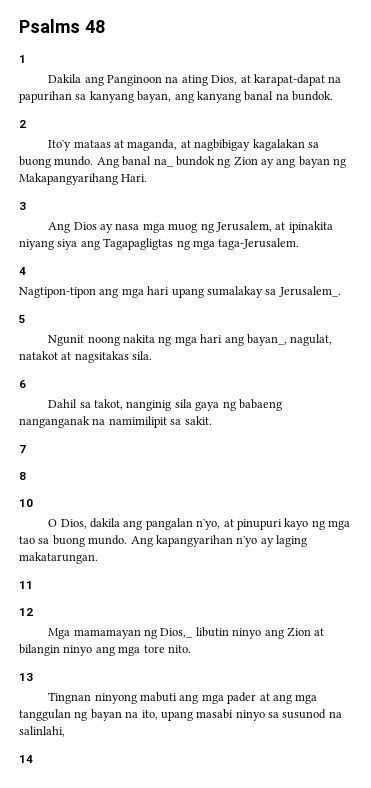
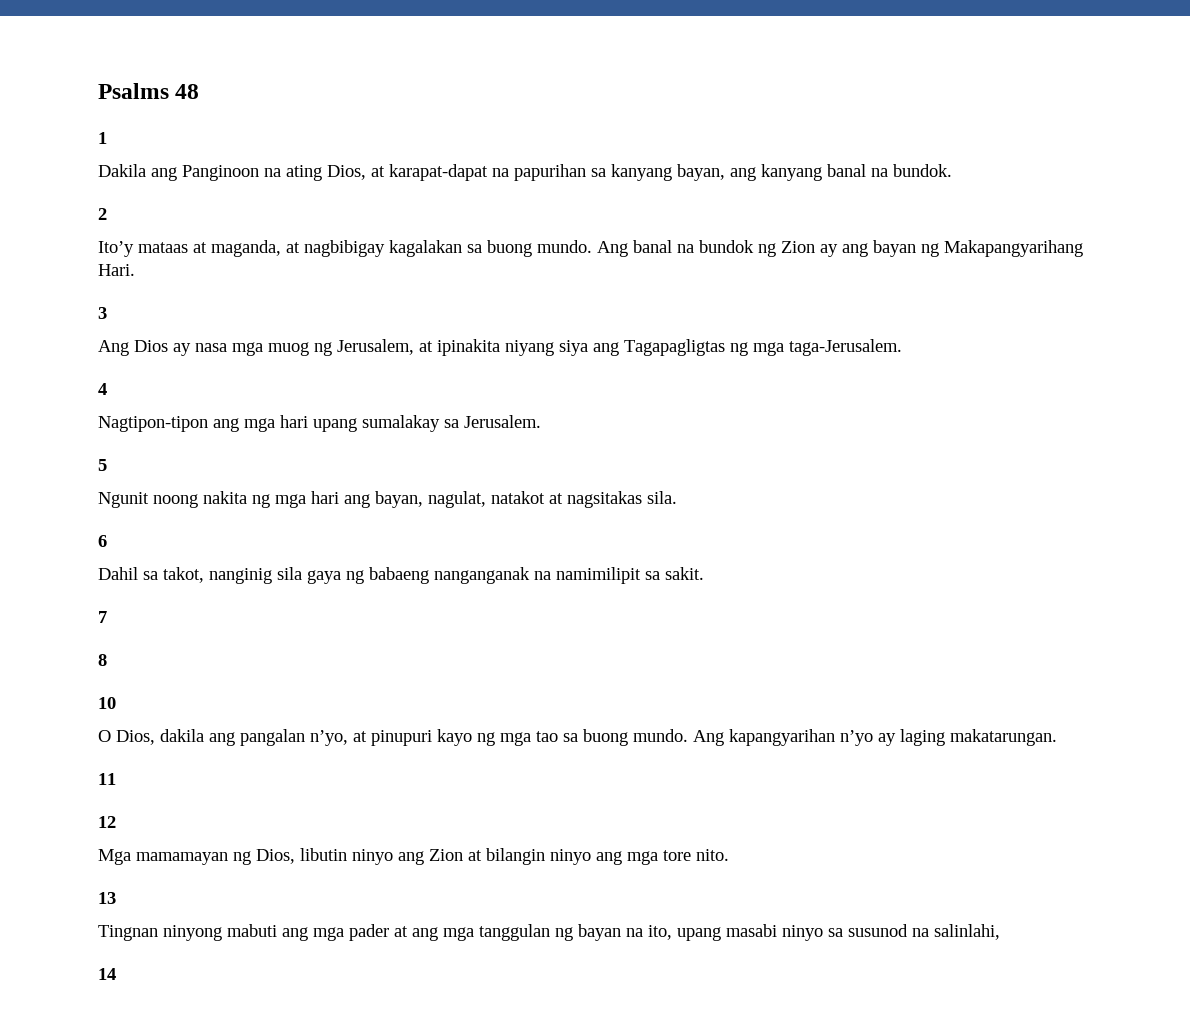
[153,158,174,167] na_ -> [677,244,694,253] na
[278,286,341,297] Jerusalem_. -> [464,415,541,428] Jerusalem.
[246,334,287,346] bayan_, -> [375,491,423,508] bayan,
[160,628,194,638] Dios,_ -> [256,849,295,864] Dios,

